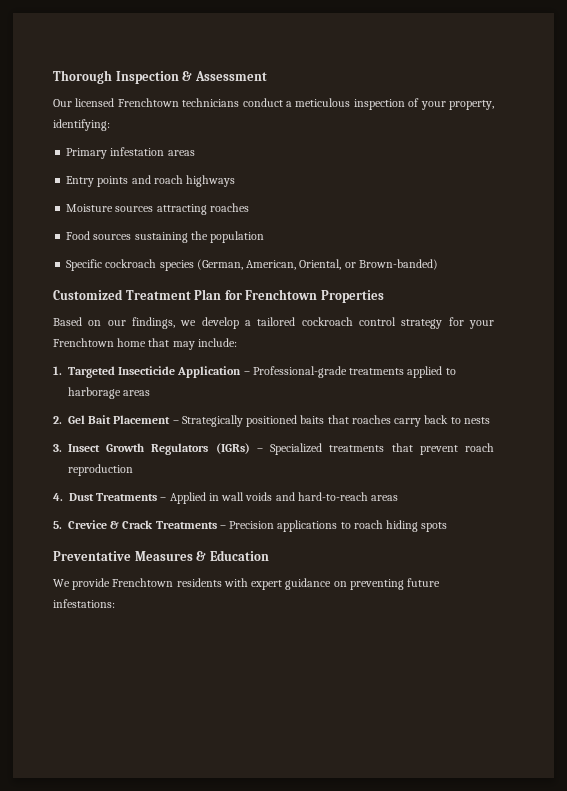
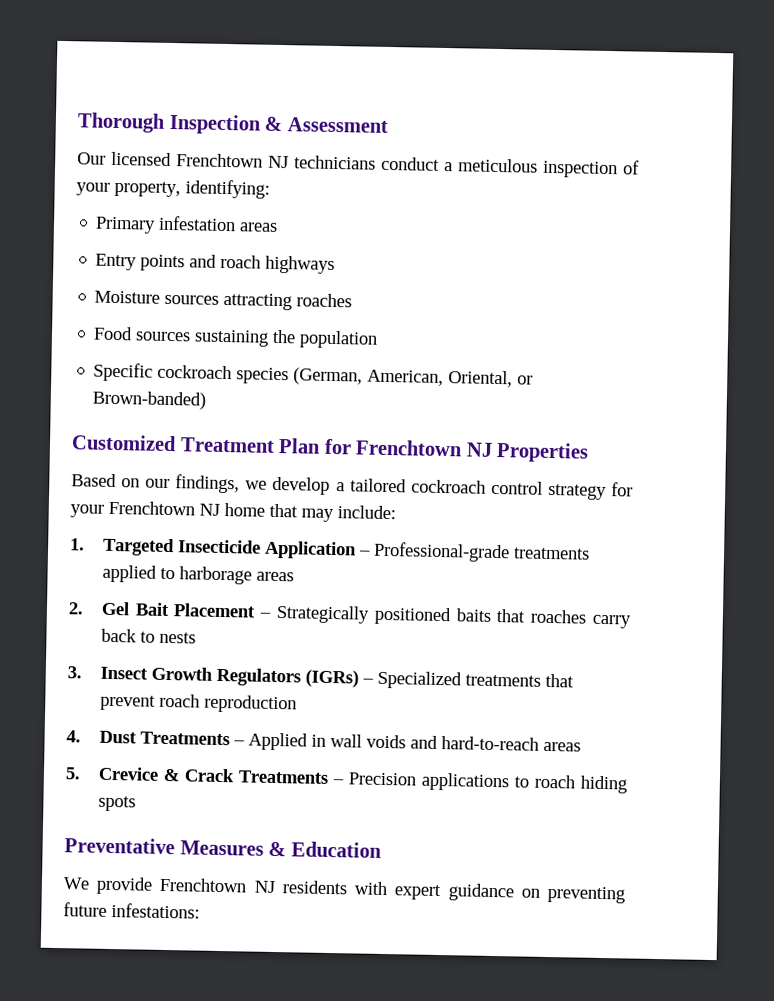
(179, 102) none -> [268,155,289,169] NJ
(318, 294) none -> [465,442,493,457] NJ
(114, 342) none -> [199,503,220,516] NJ
(174, 582) none -> [253,880,276,894] NJ

